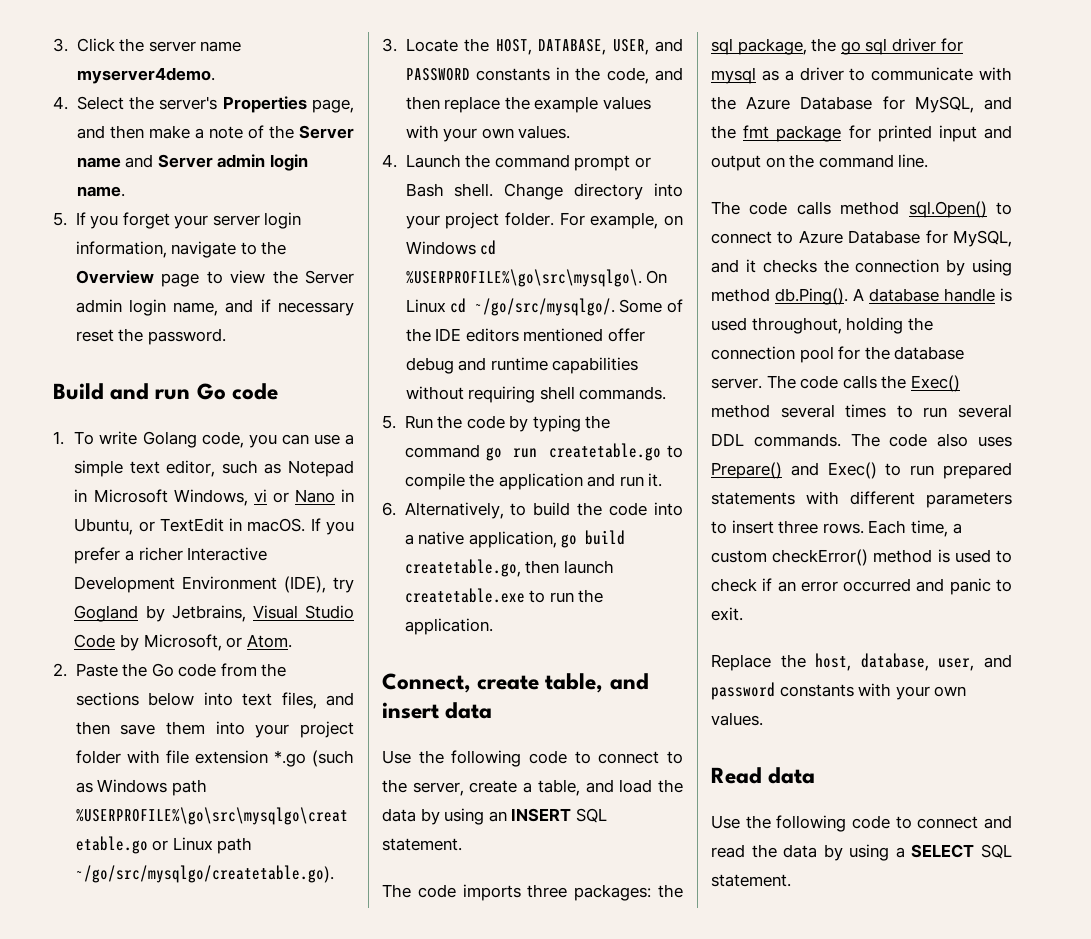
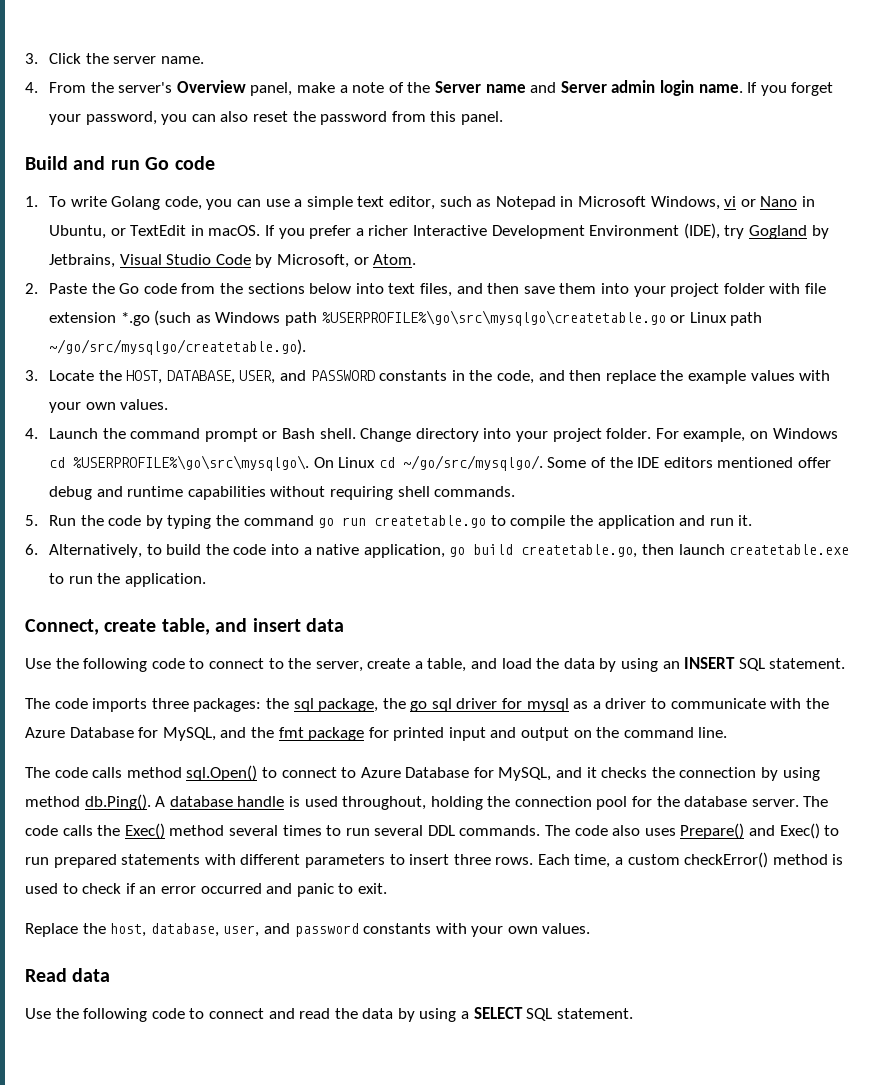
[200,41,242,52] [76,67,215,84] [53,96,124,110] name myserver4demo. // 4. Select -> [160,56,204,64] [25,82,87,93] name. // 4. From
[222,96,354,113] [76,125,144,139] Properties page, and then -> [176,80,293,96] Overview panel,
[53,212,67,226] // 5. -> (743, 88) none
[212,212,302,229] [75,241,287,258] [75,270,354,287] [75,299,354,316] [75,328,226,345] server login information, navigate to the Overview page to view the Server admin login name, and if necessary reset the password. -> [85,111,504,125] password, you can also reset the password from this panel.

